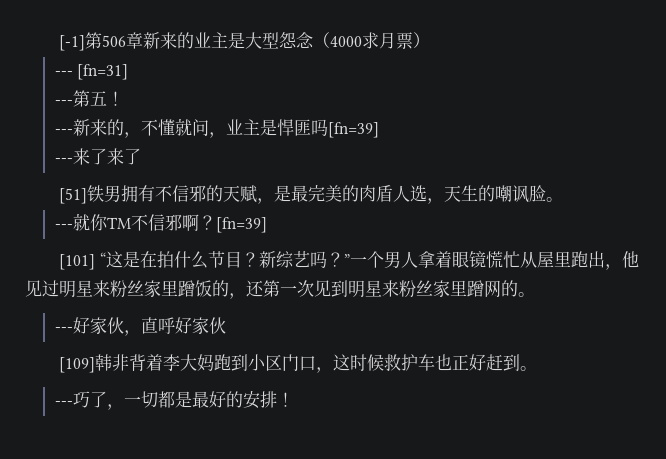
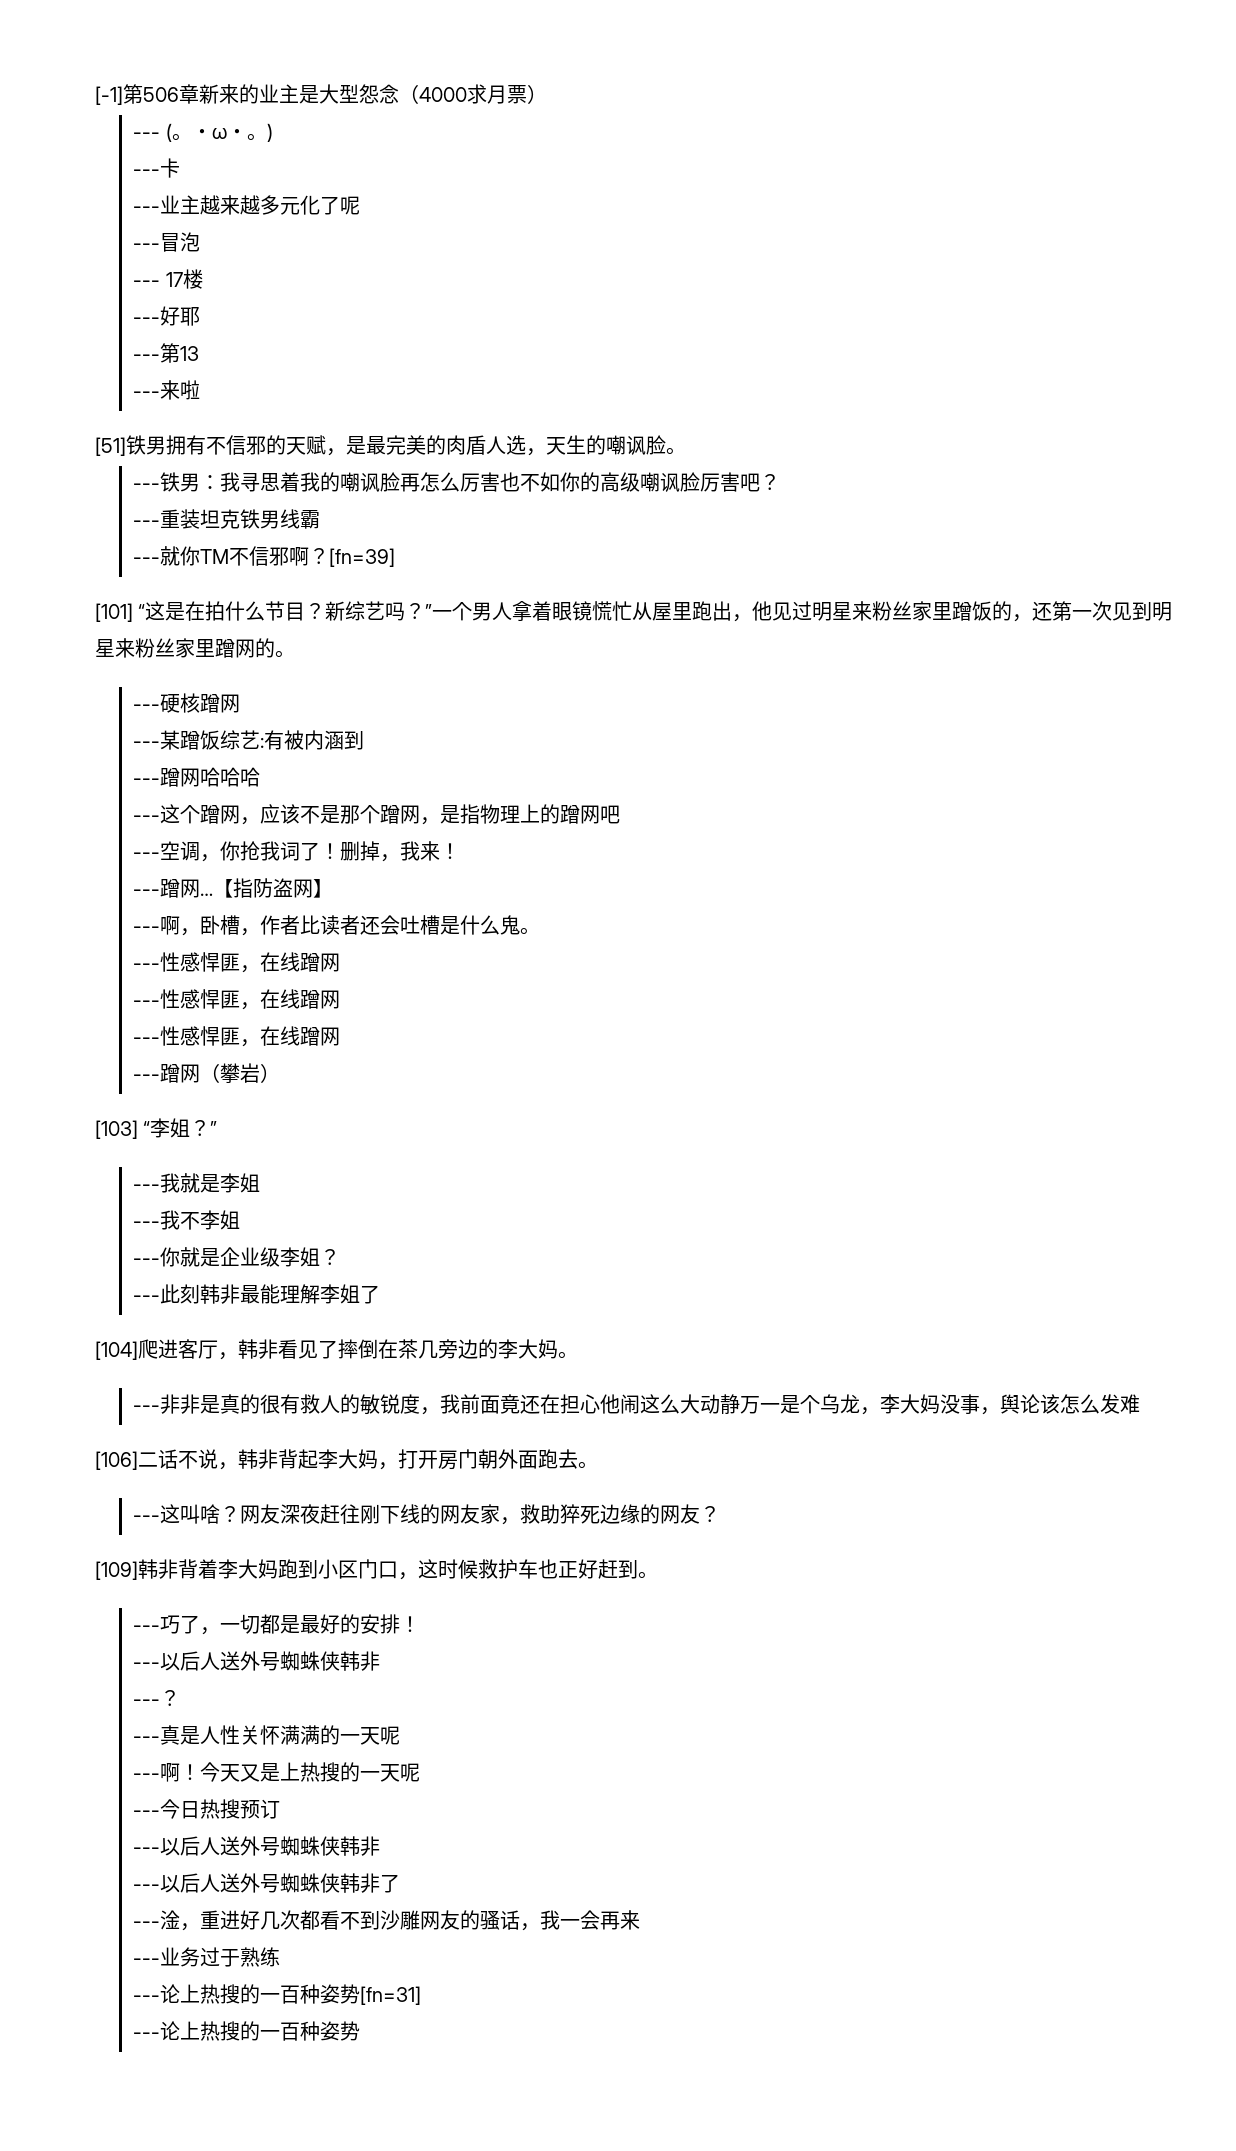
[77,64,129,80] [54,90,124,107] [54,118,379,138] [fn=31] // ---第五！ // ---新来的，不懂就问，业主是悍匪吗[fn=39] -> [165,123,273,142] [133,158,181,178] [133,195,361,215] [133,232,201,252] [133,269,203,289] [133,306,201,326] [133,343,200,363] (。・ω・。) // ---卡 // ---业主越来越多元化了呢 // ---冒泡 // --- 17楼 // ---好耶 // ---第13
[89,148,141,165] 了来了 -> [180,380,201,400] 啦
(564, 199) none -> [133,472,781,492] [133,509,321,529] // ---铁男：我寻思着我的嘲讽脸再怎么厉害也不如你的高级嘲讽脸厉害吧？ // ---重装坦克铁男线霸
[72,317,226,336] 好家伙，直呼好家伙 -> [160,693,241,713] [133,730,365,750] [133,767,261,787] [133,804,621,825] [133,841,461,862] [133,878,334,898] [133,915,541,936] [133,952,341,973] [133,989,341,1010] [133,1026,341,1047] [133,1063,281,1084] [95,1118,218,1139] [133,1173,261,1193] [133,1210,241,1230] [133,1247,341,1267] [133,1284,381,1304] [95,1339,578,1360] [133,1394,1141,1415] [95,1449,598,1470] [133,1504,721,1525] 硬核蹭网 // ---某蹭饭综艺:有被内涵到 // ---蹭网哈哈哈 // ---这个蹭网，应该不是那个蹭网，是指物理上的蹭网吧 // ---空调，你抢我词了！删掉，我来！ // ---蹭网…【指防盗网】 // ---啊，卧槽，作者比读者还会吐槽是什么鬼。 // ---性感悍匪，在线蹭网 // ---性感悍匪，在线蹭网 // ---性感悍匪，在线蹭网 // ---蹭网（攀岩） // [103] “李姐？” // ---我就是李姐 // ---我不李姐 // ---你就是企业级李姐？ // ---此刻韩非最能理解李姐了 // [104]爬进客厅，韩非看见了摔倒在茶几旁边的李大妈。 // ---非非是真的很有救人的敏锐度，我前面竟还在担心他闹这么大动静万一是个乌龙，李大妈没事，舆论该怎么发难 // [106]二话不说，韩非背起李大妈，打开房门朝外面跑去。 // ---这叫啥？网友深夜赶往刚下线的网友家，救助猝死边缘的网友？
(294, 399) none -> [133,1651,381,1671] [133,1690,181,1706] [133,1725,401,1745] [133,1762,421,1782] [133,1799,281,1819] [133,1836,381,1856] [133,1873,401,1893] [133,1910,641,1931] [133,1947,281,1967] [133,1984,422,2005] [133,2021,361,2041] // ---以后人送外号蜘蛛侠韩非 // ---？ // ---真是人性关怀满满的一天呢 // ---啊！今天又是上热搜的一天呢 // ---今日热搜预订 // ---以后人送外号蜘蛛侠韩非 // ---以后人送外号蜘蛛侠韩非了 // ---淦，重进好几次都看不到沙雕网友的骚话，我一会再来 // ---业务过于熟练 // ---论上热搜的一百种姿势[fn=31] // ---论上热搜的一百种姿势

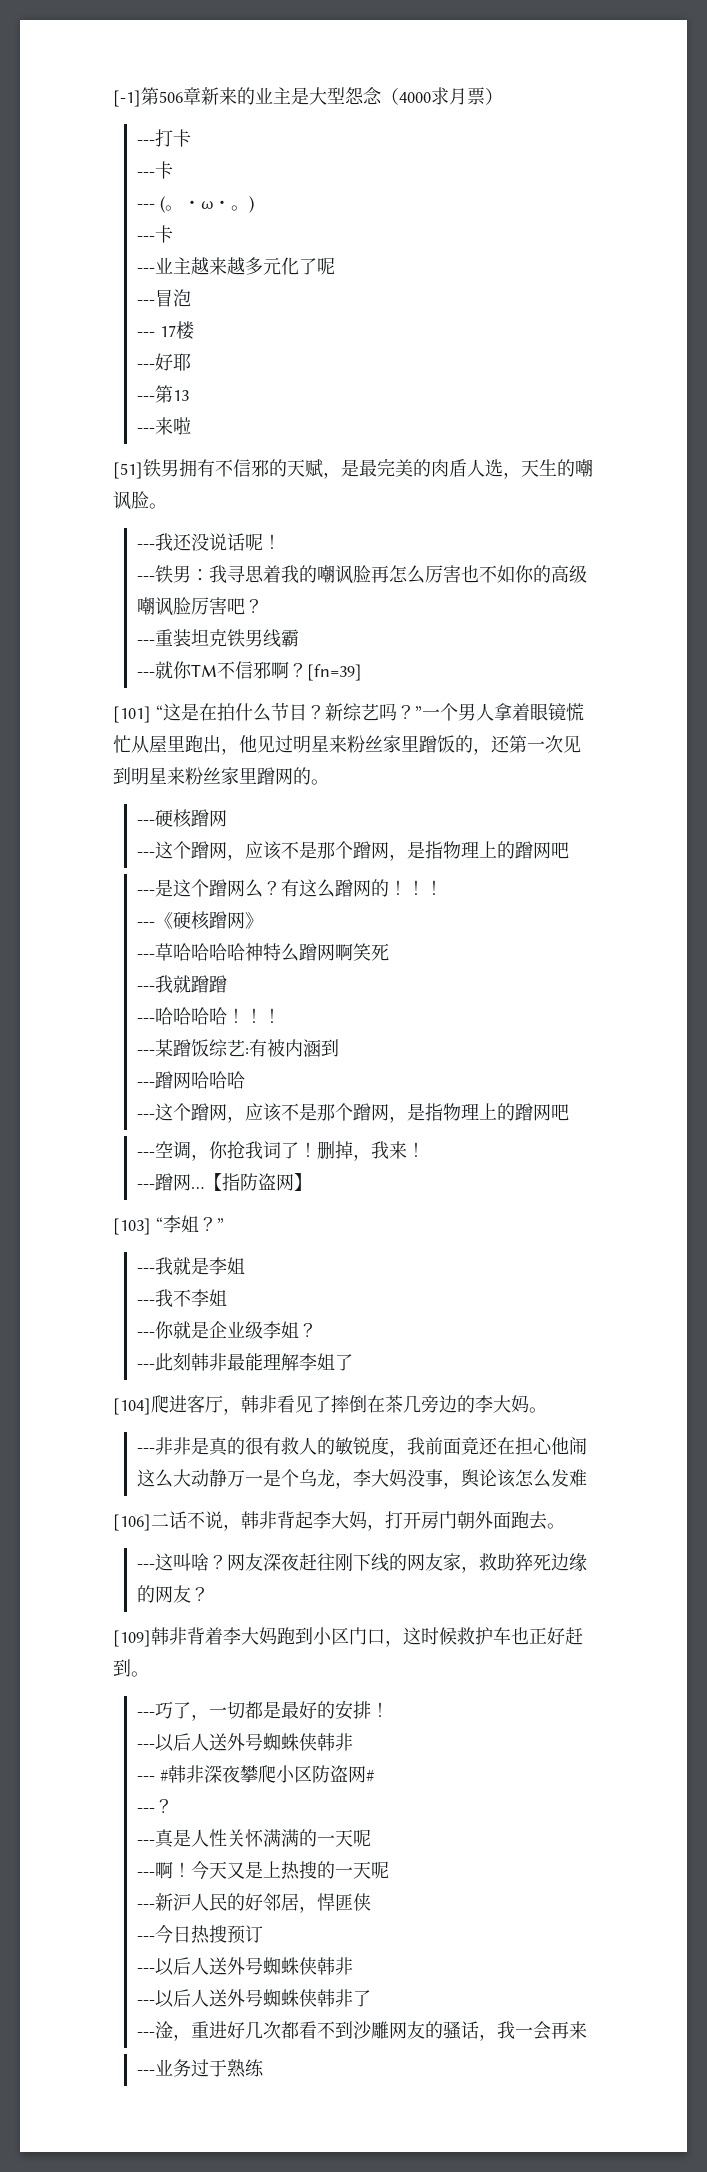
(547, 94) none -> [136,129,191,147] [136,161,173,179] // ---打卡 // ---卡
(686, 451) none -> [136,533,281,551] // ---我还没说话呢！
(241, 703) none -> [136,841,569,861] [136,879,443,898] [136,911,263,930] [136,943,389,962] [136,975,227,993] [136,1007,281,1025] // ---这个蹭网，应该不是那个蹭网，是指物理上的蹭网吧 // ---是这个蹭网么？有这么蹭网的！！！ // ---《硬核蹭网》 // ---草哈哈哈哈神特么蹭网啊笑死 // ---我就蹭蹭 // ---哈哈哈哈！！！
[133,915,541,936] [133,952,341,973] [133,989,341,1010] [133,1026,341,1047] [133,1063,281,1084] // ---啊，卧槽，作者比读者还会吐槽是什么鬼。 // ---性感悍匪，在线蹭网 // ---性感悍匪，在线蹭网 // ---性感悍匪，在线蹭网 // ---蹭网（攀岩） -> (312, 1182) none
(381, 1661) none -> [136,1765,374,1783] // --- #韩非深夜攀爬小区防盗网#
(421, 1772) none -> [136,1893,371,1913] // ---新沪人民的好邻居，悍匪侠
[133,1984,422,2005] [133,2021,361,2041] // ---论上热搜的一百种姿势[fn=31] // ---论上热搜的一百种姿势 -> (264, 2068) none

